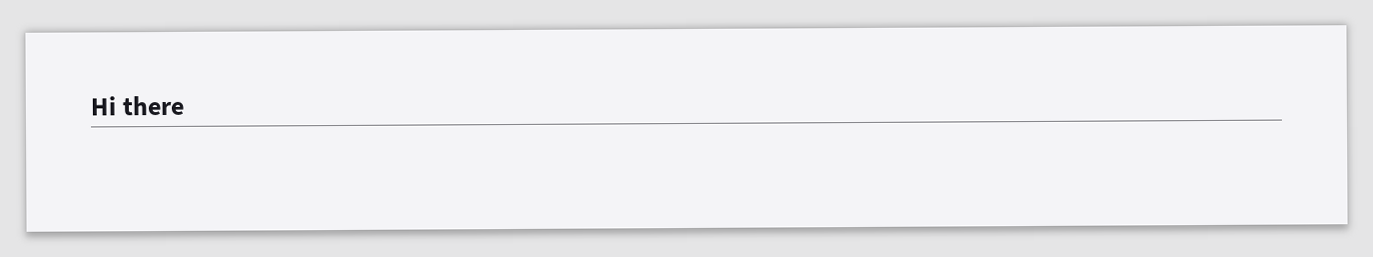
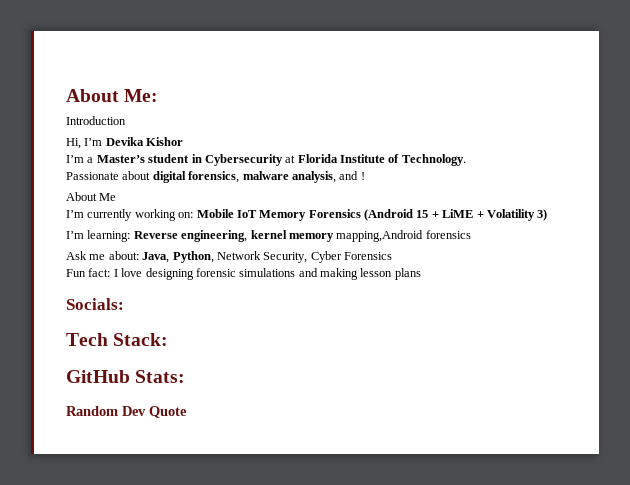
[90,95,185,116] Hi there -> [66,89,159,102] [66,116,126,125] [66,137,184,149] [66,154,466,166] [66,171,365,183] [66,192,117,201] [66,209,548,221] [66,230,471,242] [66,251,392,263] [66,268,421,280] [66,298,124,310] [66,333,169,346] [66,370,186,383] [66,406,187,418] About Me: // Introduction // Hi, I’m Devika Kishor // I’m a Master’s student in Cybersecurity at Florida Institute of Technology. // Passionate about digital forensics, malware analysis, and ! // About Me // I’m currently working on: Mobile IoT Memory Forensics (Android 15 + LiME + Volatility 3) // I’m learning: Reverse engineering, kernel memory mapping,Android forensics // Ask me about: Java, Python, Network Security, Cyber Forensics // Fun fact: I love designing forensic simulations and making lesson plans // Socials: // Tech Stack: // GitHub Stats: // Random Dev Quote

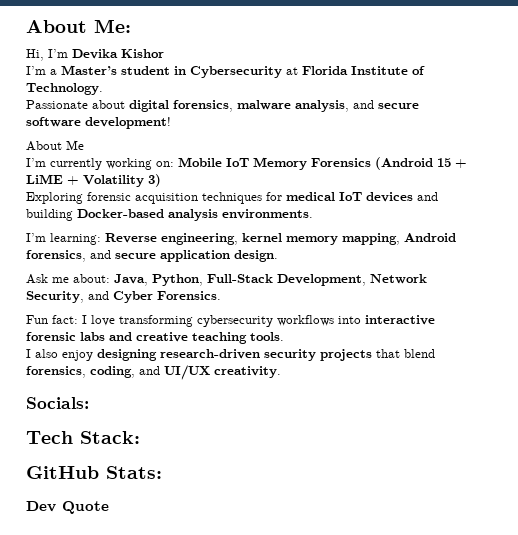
[66,116,126,125] // Introduction -> (131, 26) none
[360,172,365,180] ! -> [378,103,419,109] [26,117,171,129] secure software development!
(548, 215) none -> [26,192,438,204] [26,209,313,221] // Exploring forensic acquisition techniques for medical IoT devices and building Docker-based analysis environments.
[336,230,471,242] mapping,Android forensics -> [342,233,456,245] [26,250,278,262] mapping, Android forensics, and secure application design.
[216,251,392,263] [66,268,421,280] Network Security, Cyber Forensics // Fun fact: I love designing forensic simulations and making lesson plans -> [207,274,427,286] [26,291,221,303] [26,315,435,327] [26,332,284,344] [26,349,435,361] [26,365,281,380] Full-Stack Development, Network Security, and Cyber Forensics. // Fun fact: I love transforming cybersecurity workflows into interactive forensic labs and creative teaching tools. // I also enjoy designing research-driven security projects that blend forensics, coding, and UI/UX creativity.
[66,406,118,416] Random -> (162, 472) none

